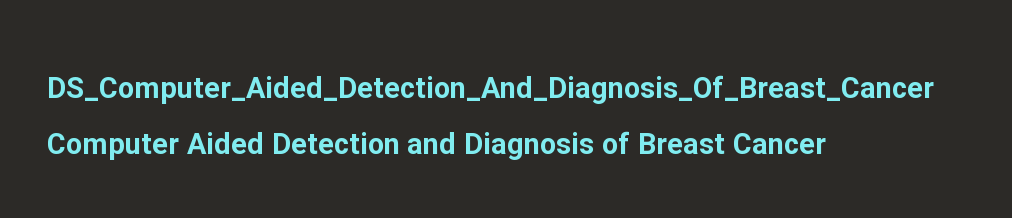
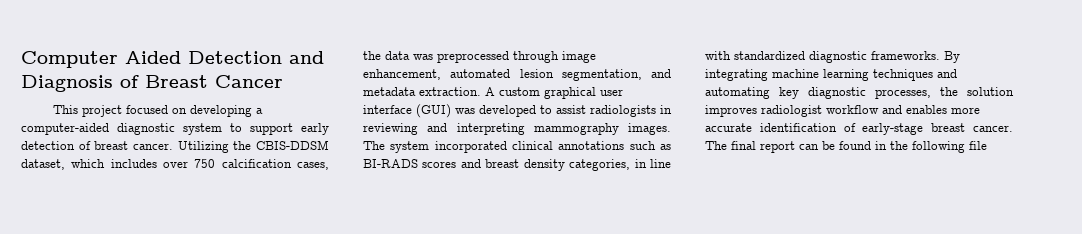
[47,75,934,104] DS_Computer_Aided_Detection_And_Diagnosis_Of_Breast_Cancer // -> (21, 59) none
(826, 143) none -> [53,105,264,117] [21,123,329,135] [21,140,329,153] [21,159,330,170] [363,51,596,63] [363,69,671,81] [363,87,623,99] [363,104,672,118] [363,123,671,135] [363,141,671,153] [363,159,671,171] [705,51,960,63] [705,69,957,81] [705,87,1014,99] [705,105,980,117] [705,123,1013,135] [705,141,987,153] // This project focused on developing a computer-aided diagnostic system to support early detection of breast cancer. Utilizing the CBIS-DDSM dataset, which includes over 750 calcification cases, the data was preprocessed through image enhancement, automated lesion segmentation, and metadata extraction. A custom graphical user interface (GUI) was developed to assist radiologists in reviewing and interpreting mammography images. The system incorporated clinical annotations such as BI-RADS scores and breast density categories, in line with standardized diagnostic frameworks. By integrating machine learning techniques and automating key diagnostic processes, the solution improves radiologist workflow and enables more accurate identification of early-stage breast cancer. The final report can be found in the following file

